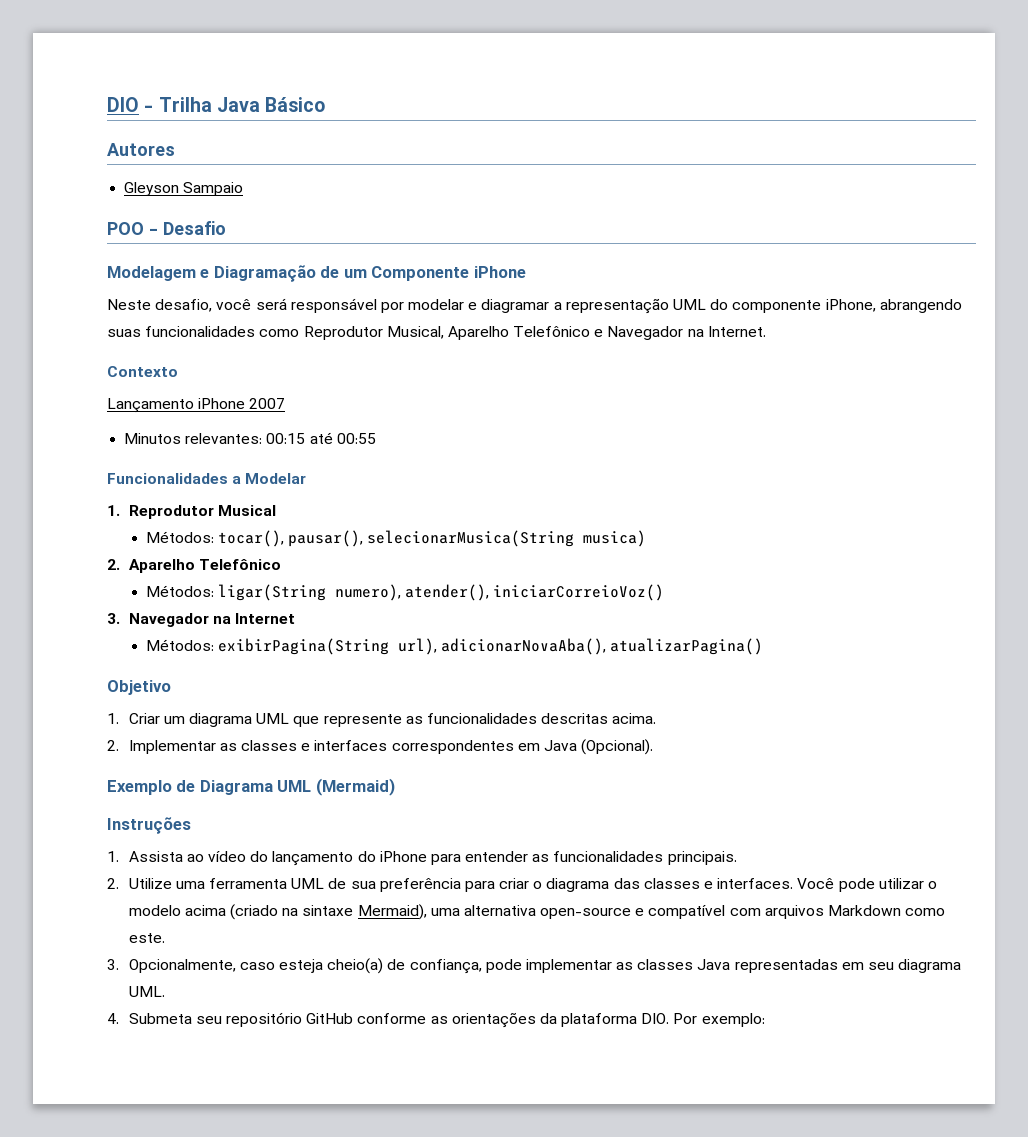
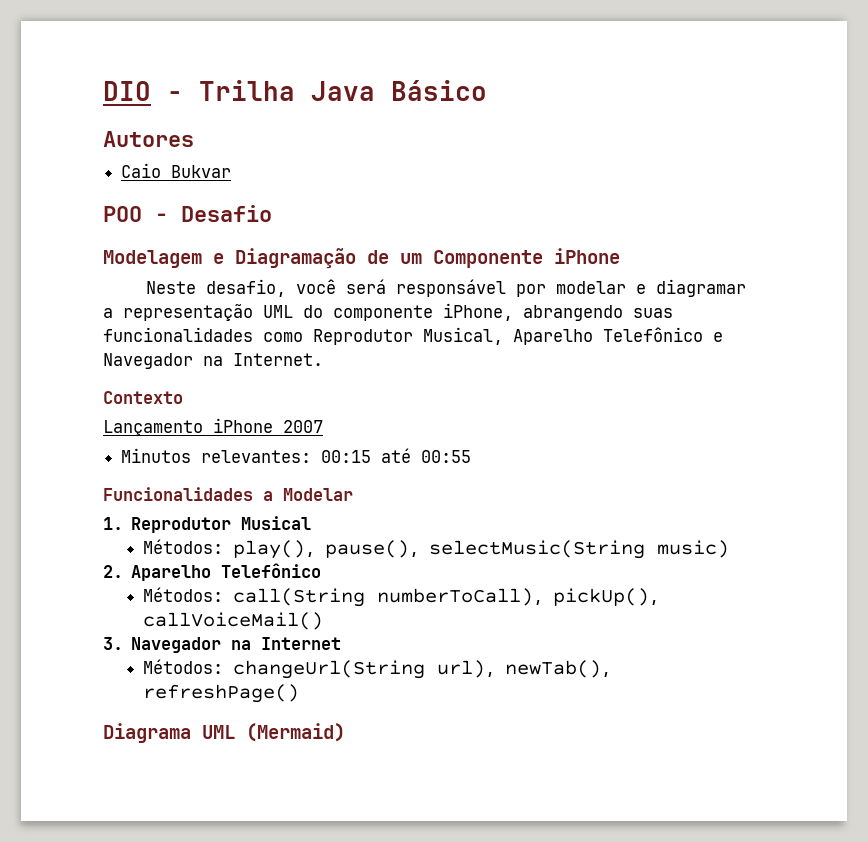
[124,182,244,196] Gleyson Sampaio -> [121,163,232,178] Caio Bukvar
[217,530,647,547] tocar(), pausar(), selecionarMusica(String musica) -> [232,540,729,559] play(), pause(), selectMusic(String music)
[217,584,665,601] ligar(String numero), atender(), iniciarCorreioVoz() -> [232,588,659,607] [142,612,323,630] call(String numberToCall), pickUp(), callVoiceMail()
[217,638,764,655] [107,680,171,695] [107,713,657,727] [107,739,654,755] [107,778,395,796] [107,817,191,834] [107,851,737,866] [107,878,937,892] [128,904,946,920] [128,933,165,943] [107,958,962,974] [128,986,165,997] [107,1012,765,1028] exibirPagina(String url), adicionarNovaAba(), atualizarPagina() // Objetivo // 1. Criar um diagrama UML que represente as funcionalidades descritas acima. // 2. Implementar as classes e interfaces correspondentes em Java (Opcional). // Exemplo de Diagrama UML (Mermaid) // Instruções // 1. Assista ao vídeo do lançamento do iPhone para entender as funcionalidades principais. // 2. Utilize uma ferramenta UML de sua preferência para criar o diagrama das classes e interfaces. Você pode utilizar o modelo acima (criado na sintaxe Mermaid), uma alternativa open-source e compatível com arquivos Markdown como este. // 3. Opcionalmente, caso esteja cheio(a) de confiança, pode implementar as classes Java representadas em seu diagrama UML. // 4. Submeta seu repositório GitHub conforme as orientações da plataforma DIO. Por exemplo: -> [232,660,611,679] [142,684,299,703] [103,723,345,743] changeUrl(String url), newTab(), refreshPage() // Diagrama UML (Mermaid)

